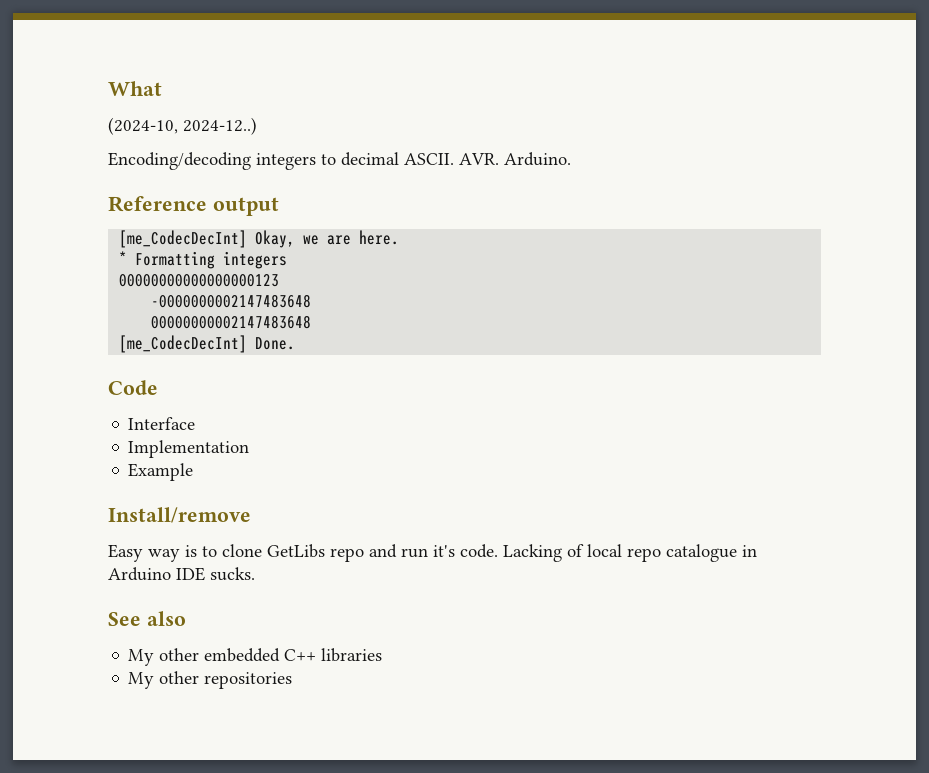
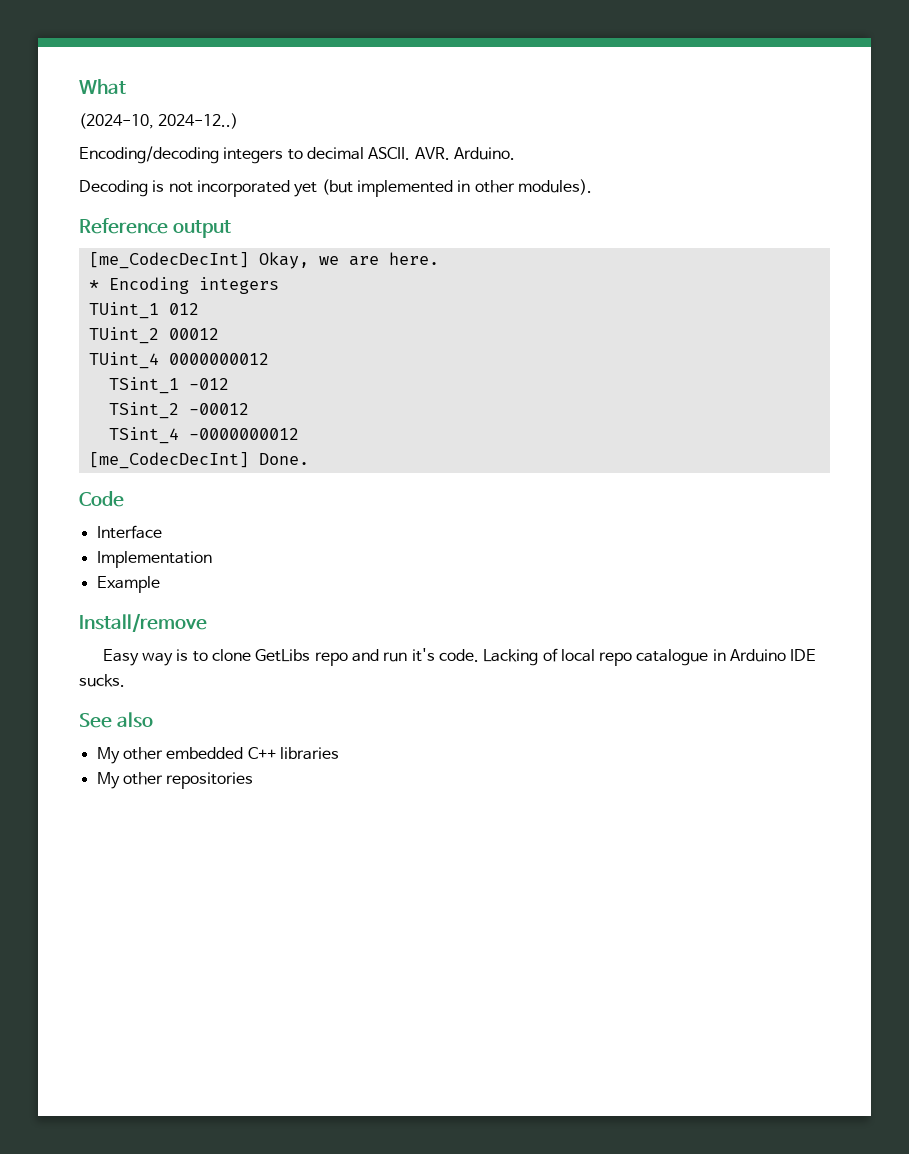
(571, 159) none -> [79,179,592,197] // Decoding is not incorporated yet (but implemented in other modules).
[135,251,216,269] Formatting -> [108,277,189,294] Encoding
[119,274,280,287] [151,294,312,308] [151,315,312,329] 00000000000000000123 // -0000000002147483648 // 00000000002147483648 -> [88,302,199,319] [88,327,219,344] [88,352,269,369] [108,377,229,394] [108,402,249,419] [108,427,299,444] TUint_1 012 // TUint_2 00012 // TUint_4 0000000012 // TSint_1 -012 // TSint_2 -00012 // TSint_4 -0000000012

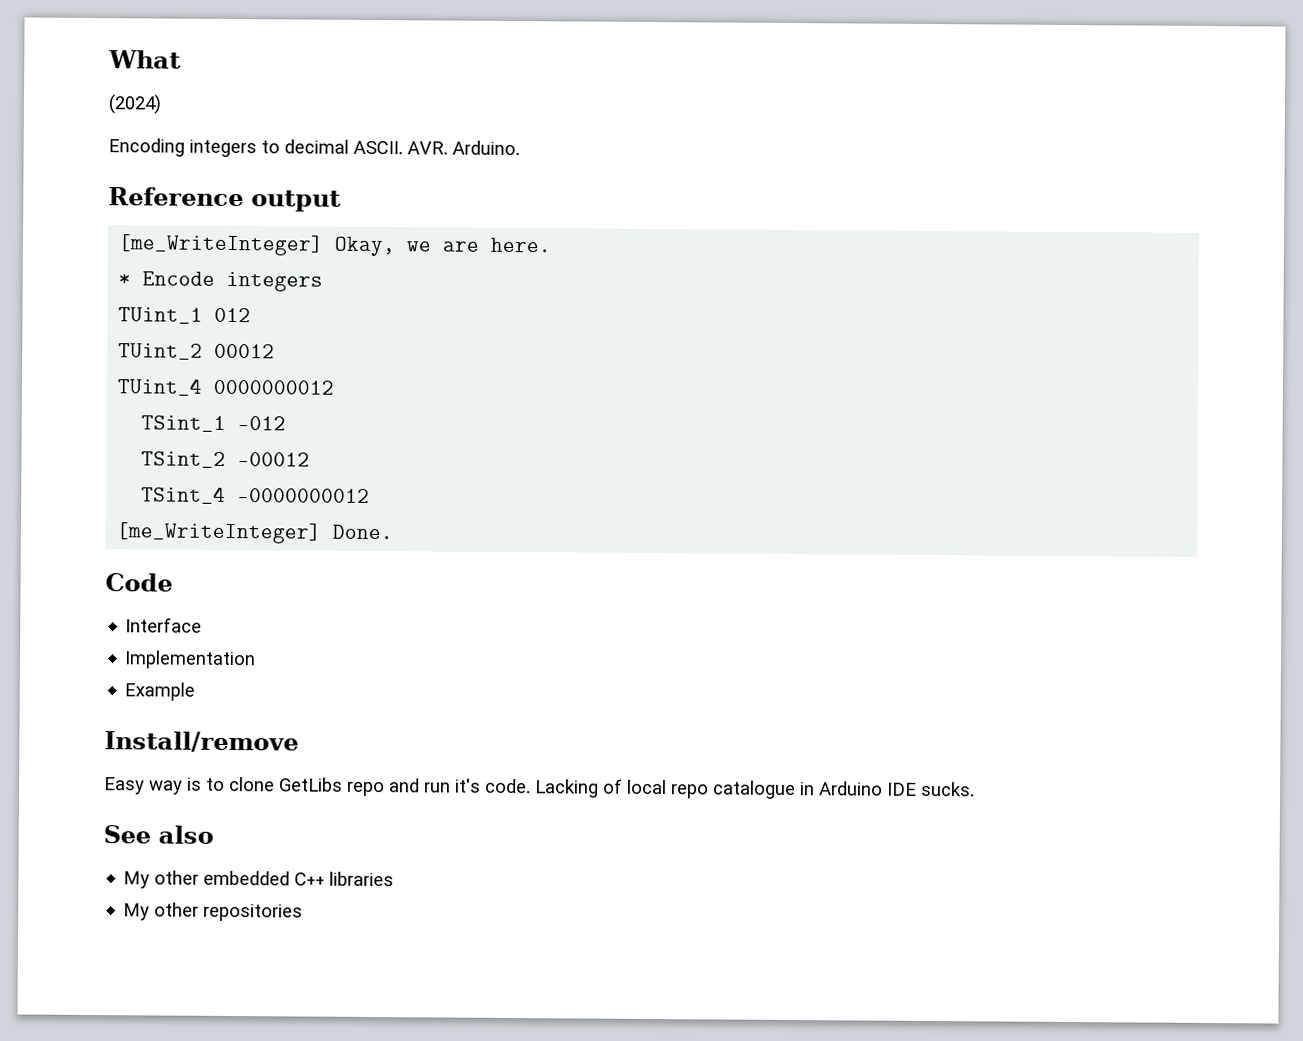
[79,113,239,129] [79,146,219,164] (2024-10, 2024-12..) // Encoding/decoding -> [108,94,162,115] [108,138,185,157] (2024) // Encoding
[79,179,592,197] // Decoding is not incorporated yet (but implemented in other modules). -> (520, 148) none
[88,252,249,269] [me_CodecDecInt] -> [118,234,325,256] [me_WriteInteger]
[108,277,189,294] Encoding -> [142,271,216,286] Encode
[88,452,249,469] [me_CodecDecInt] -> [116,522,322,544] [me_WriteInteger]

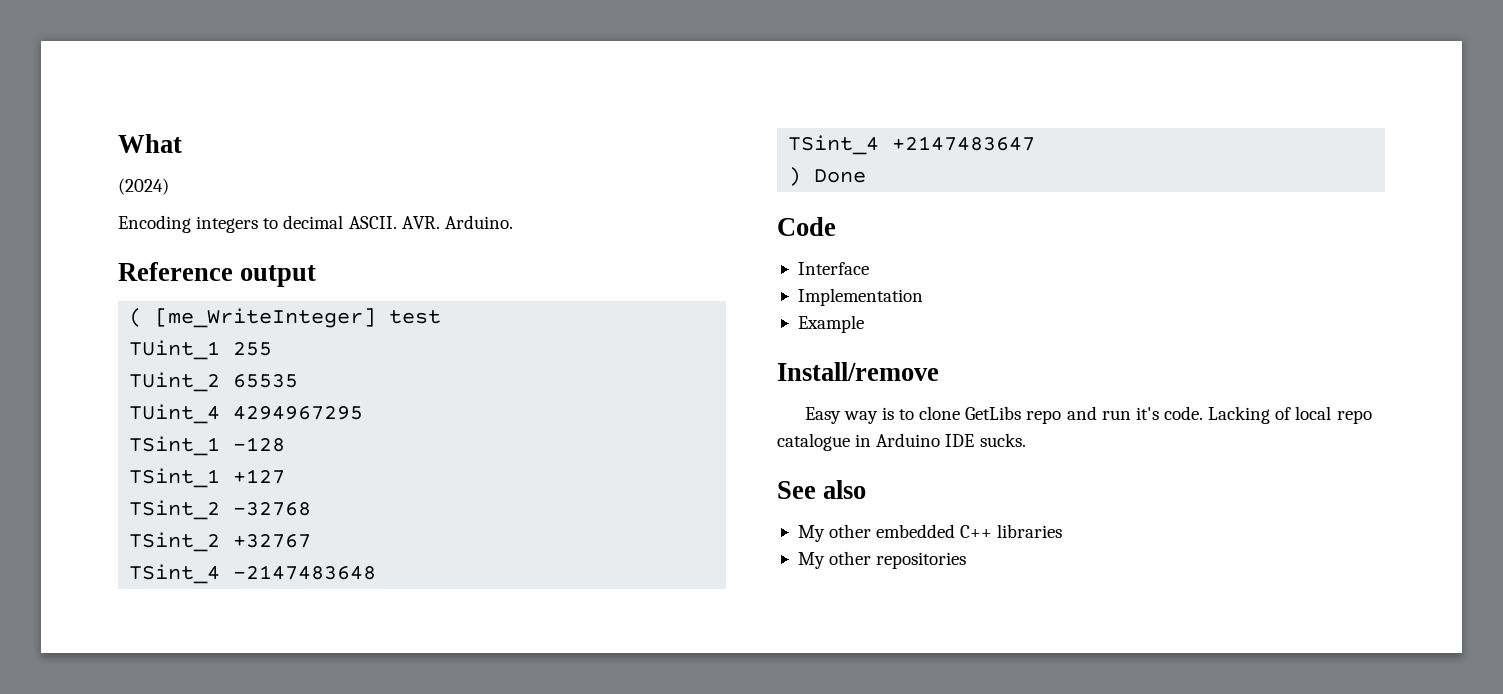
[118,234,553,257] [118,271,324,292] [me_WriteInteger] Okay, we are here. // * Encode integers -> [129,308,442,328] ( [me_WriteInteger] test
[214,307,252,323] 012 -> [233,342,273,356] 255
[214,343,276,359] 00012 -> [233,374,299,388] 65535
[213,379,335,395] [141,415,287,432] [141,451,311,468] [141,486,371,504] [116,522,394,544] 0000000012 // TSint_1 -012 // TSint_2 -00012 // TSint_4 -0000000012 // [me_WriteInteger] Done. -> [233,406,364,420] [129,436,286,456] [129,468,286,488] [129,500,312,520] [129,532,312,552] [129,564,377,584] [788,135,1036,155] [788,167,867,186] 4294967295 // TSint_1 -128 // TSint_1 +127 // TSint_2 -32768 // TSint_2 +32767 // TSint_4 -2147483648 // TSint_4 +2147483647 // ) Done

